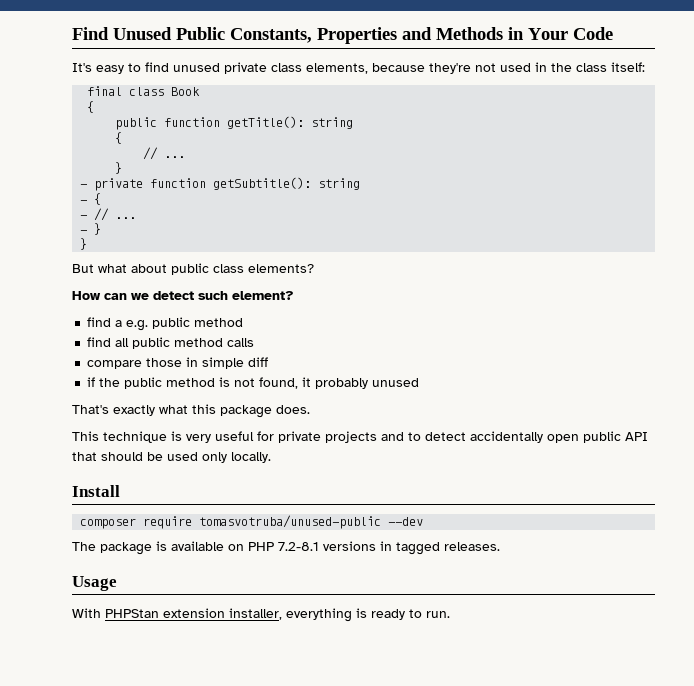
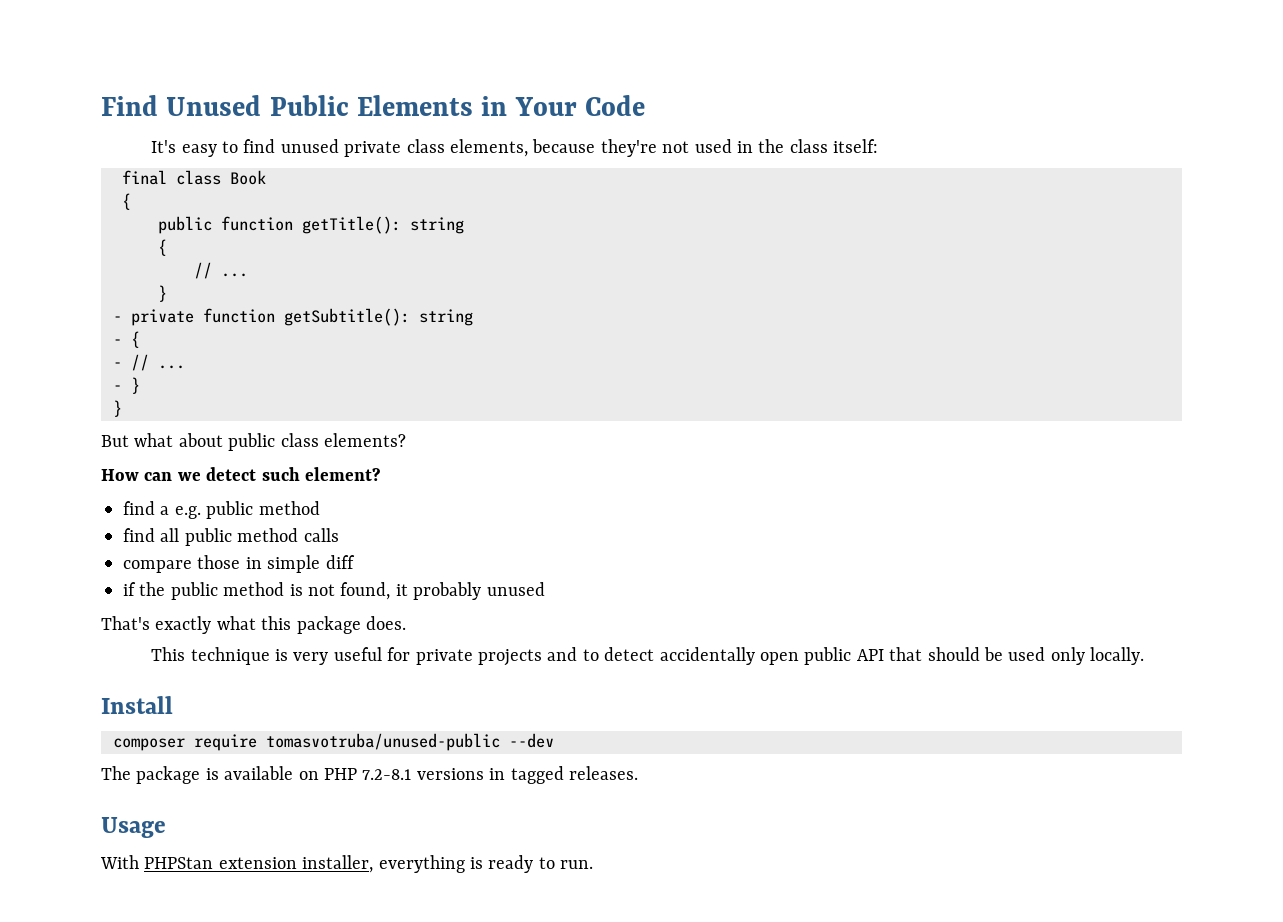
[230,27,503,44] Constants, Properties and Methods -> [357,95,474,116] Elements

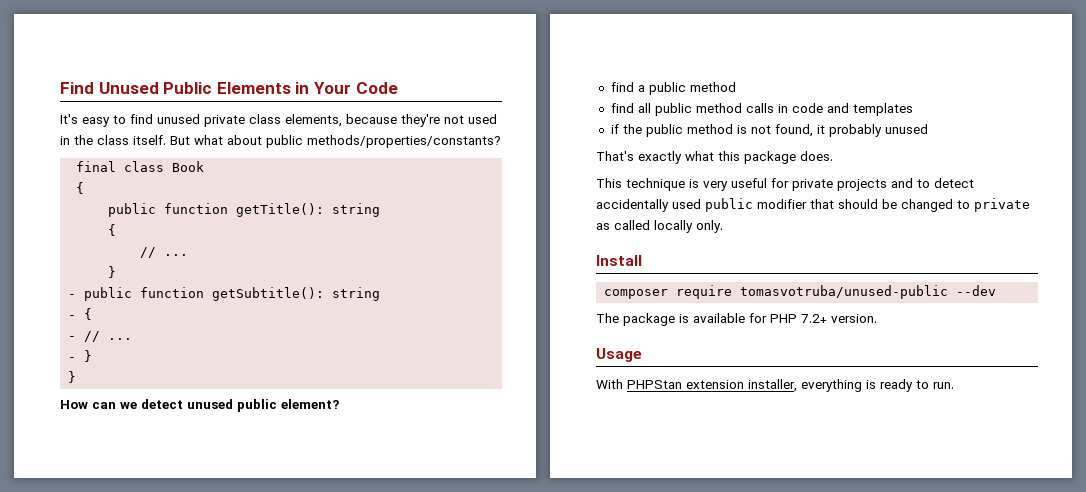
[833,139,879,153] itself: -> [133,135,501,148] itself. But what about public methods/properties/constants?
[131,309,194,326] private -> [84,287,133,301] public
[101,433,406,451] // But what about public class elements? -> (77, 377) none
[261,467,300,481] such -> [187,399,277,412] unused public
[174,506,201,519] e.g. -> (645, 88) none
[123,555,355,573] // compare those in simple diff -> [777,103,913,116] in code and templates
[760,647,1145,665] open public API that should be used only locally. -> [672,198,1030,212] [596,220,723,233] used public modifier that should be changed to private as called locally only.
[298,766,638,784] on PHP 7.2-8.1 versions in tagged releases. -> [749,313,877,323] for PHP 7.2+ version.

